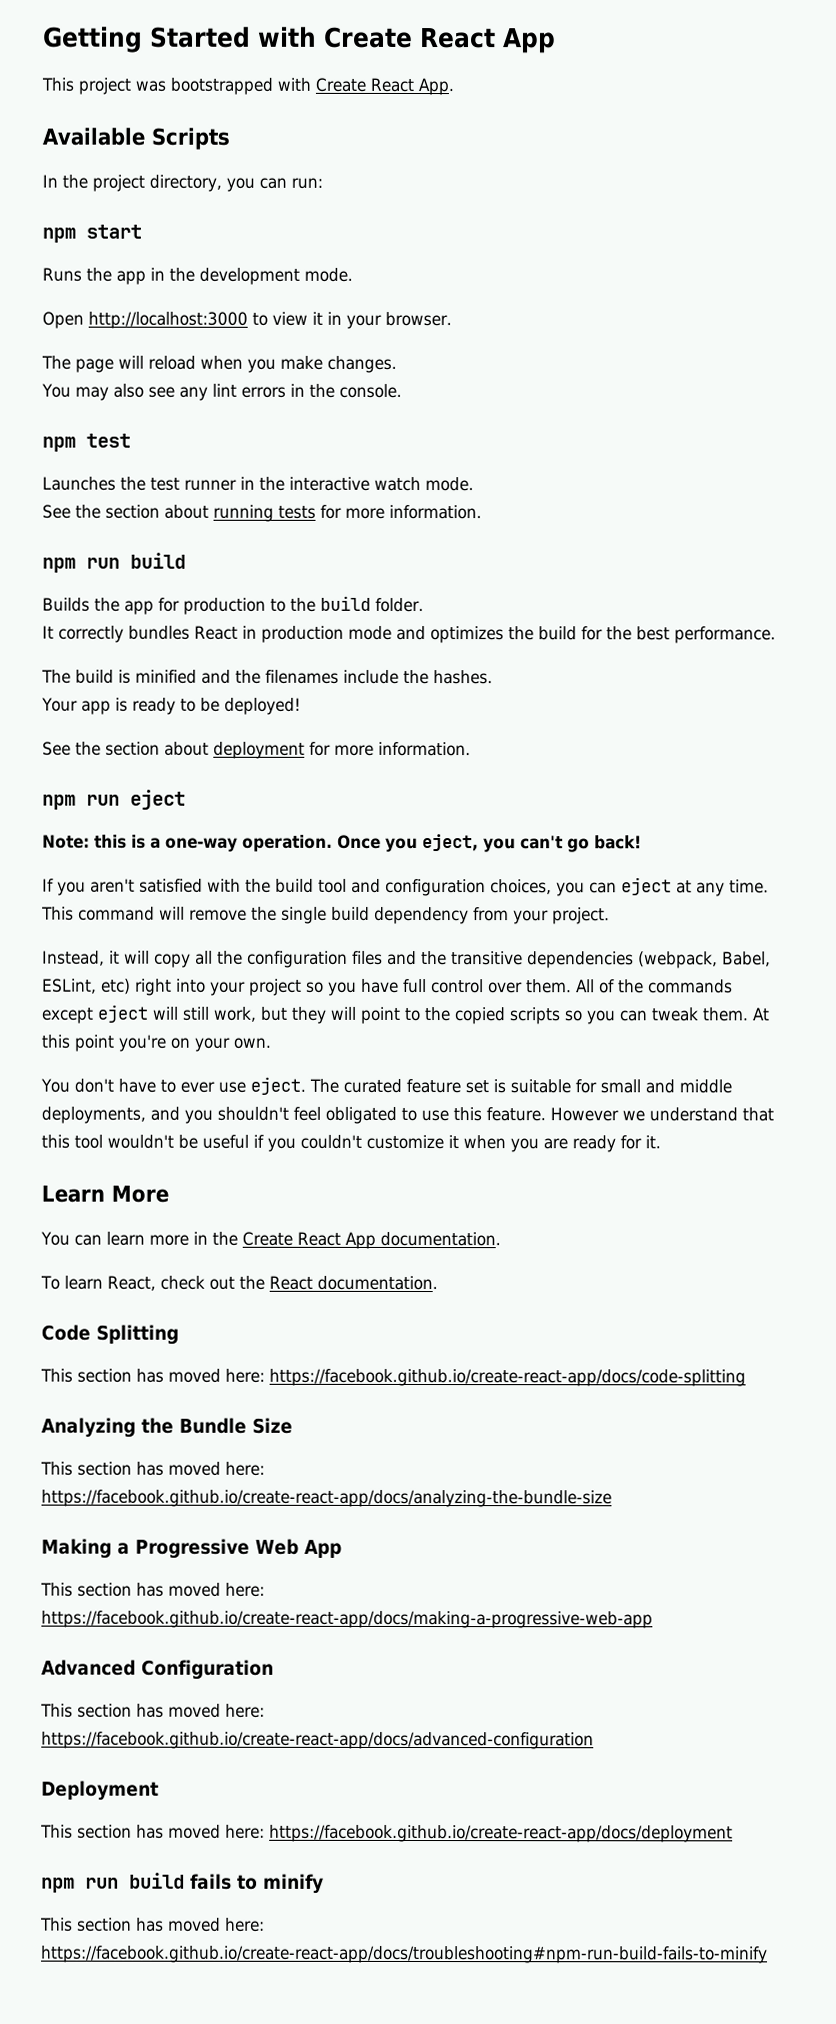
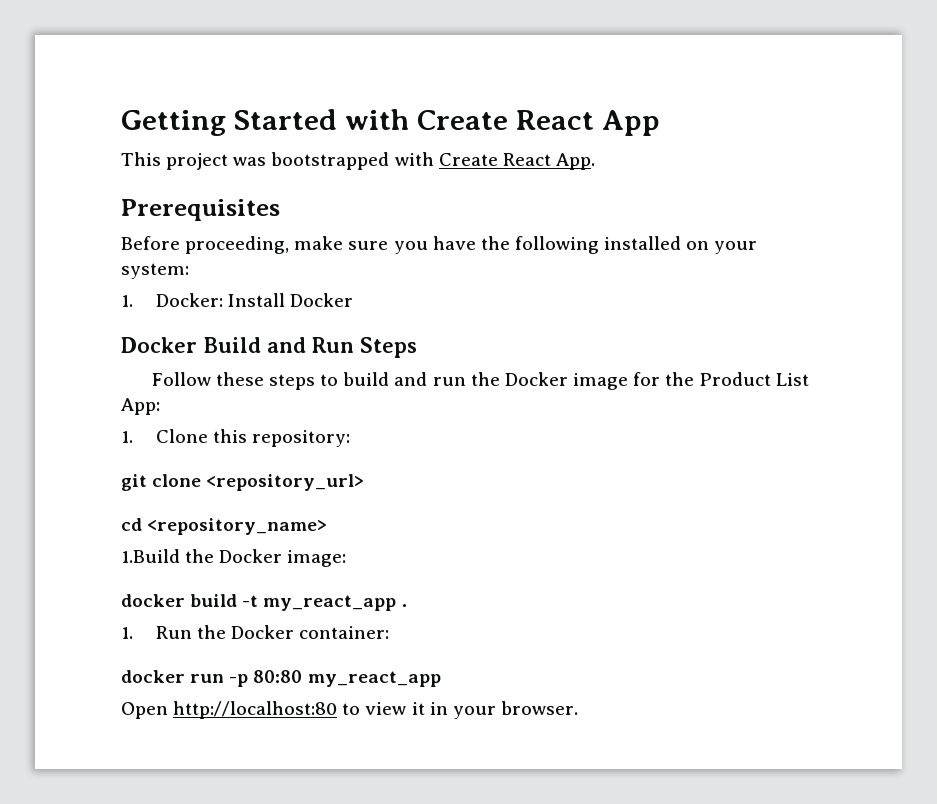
[42,127,230,150] [42,174,323,192] [42,224,142,243] [42,267,353,285] Available Scripts // In the project directory, you can run: // npm start // Runs the app in the development mode. -> [121,199,280,221] [121,236,758,254] [121,263,189,279] [121,293,353,307] [121,337,417,358] [151,372,810,390] [121,398,160,415] [121,429,350,447] [121,474,365,491] [121,518,328,535] [121,549,347,567] [121,594,407,611] [121,625,390,639] [121,670,441,687] Prerequisites // Before proceeding, make sure you have the following installed on your system: // 1. Docker: Install Docker // Docker Build and Run Steps // Follow these steps to build and run the Docker image for the Product List App: // 1. Clone this repository: // git clone <repository_url> // cd <repository_name> // 1.Build the Docker image: // docker build -t my_react_app . // 1. Run the Docker container: // docker run -p 80:80 my_react_app
[88,311,248,329] http://localhost:3000 -> [173,701,338,719] http://localhost:80
[41,355,397,373] [41,383,402,401] [42,433,131,452] [42,476,474,492] [42,504,482,522] [42,552,186,573] [42,595,424,615] [42,625,776,644] [41,669,493,685] [41,697,301,715] [42,741,471,759] [42,789,186,810] [42,834,642,853] [42,877,769,897] [41,906,610,925] [42,950,771,969] [42,978,733,996] [41,1004,770,1025] [41,1034,271,1052] [40,1076,732,1095] [41,1106,774,1124] [41,1134,661,1153] [41,1184,169,1203] [40,1231,501,1249] [40,1275,438,1291] [41,1324,179,1345] [40,1368,746,1387] [41,1417,293,1438] [40,1461,265,1476] [41,1489,612,1508] [41,1538,342,1559] [40,1582,265,1597] [41,1610,653,1629] [41,1659,274,1680] [40,1703,265,1718] [41,1731,594,1750] [41,1780,159,1801] [40,1824,733,1843] [41,1872,324,1894] [40,1917,265,1932] [41,1945,768,1964] // The page will reload when you make changes. // You may also see any lint errors in the console. // npm test // Launches the test runner in the interactive watch mode. // See the section about running tests for more information. // npm run build // Builds the app for production to the build folder. // It correctly bundles React in production mode and optimizes the build for the best performance. // The build is minified and the filenames include the hashes. // Your app is ready to be deployed! // See the section about deployment for more information. // npm run eject // Note: this is a one-way operation. Once you eject, you can't go back! // If you aren't satisfied with the build tool and configuration choices, you can eject at any time. This command will remove the single build dependency from your project. // Instead, it will copy all the configuration files and the transitive dependencies (webpack, Babel, ESLint, etc) right into your project so you have full control over them. All of the commands except eject will still work, but they will point to the copied scripts so you can tweak them. At this point you're on your own. // You don't have to ever use eject. The curated feature set is suitable for small and middle deployments, and you shouldn't feel obligated to use this feature. However we understand that this tool wouldn't be useful if you couldn't customize it when you are ready for it. // Learn More // You can learn more in the Create React App documentation. // To learn React, check out the React documentation. // Code Splitting // This section has moved here: https://facebook.github.io/create-react-app/docs/code-splitting // Analyzing the Bundle Size // This section has moved here: https://facebook.github.io/create-react-app/docs/analyzing-the-bundle-size // Making a Progressive Web App // This section has moved here: https://facebook.github.io/create-react-app/docs/making-a-progressive-web-app // Advanced Configuration // This section has moved here: https://facebook.github.io/create-react-app/docs/advanced-configuration // Deployment // This section has moved here: https://facebook.github.io/create-react-app/docs/deployment // npm run build fails to minify // This section has moved here: https://facebook.github.io/create-react-app/docs/troubleshooting#npm-run-build-fails-to-minify -> (578, 708) none

